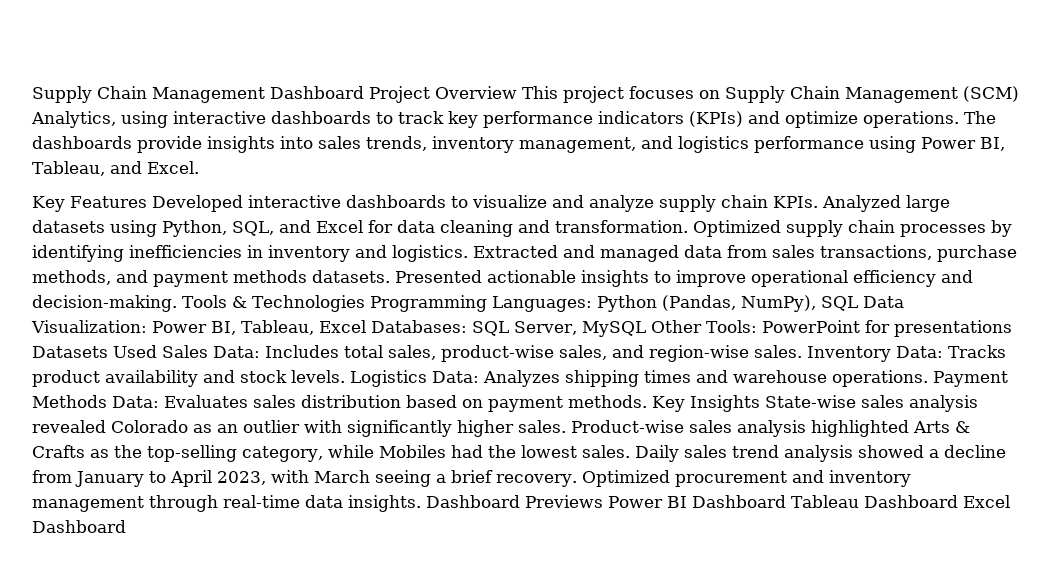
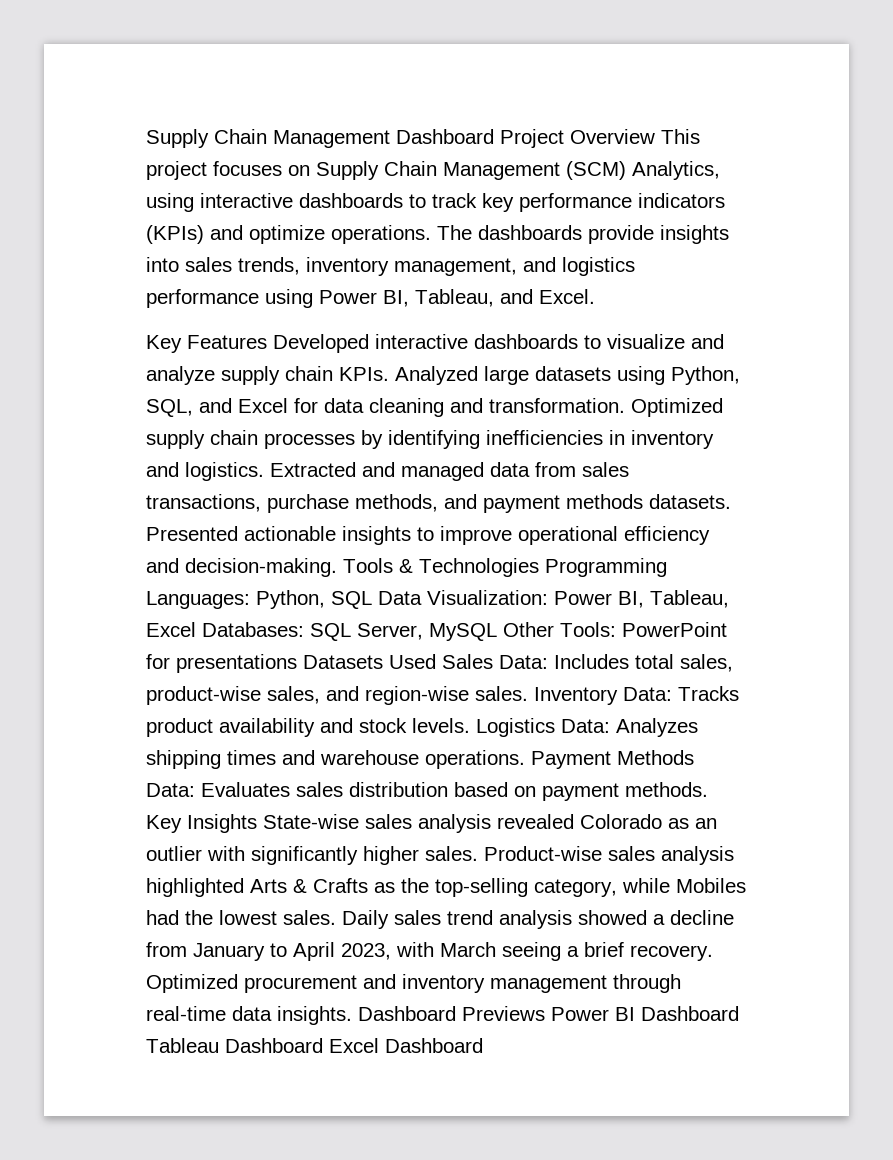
[596,295,816,312] Python (Pandas, NumPy), -> [256,590,325,609] Python,

